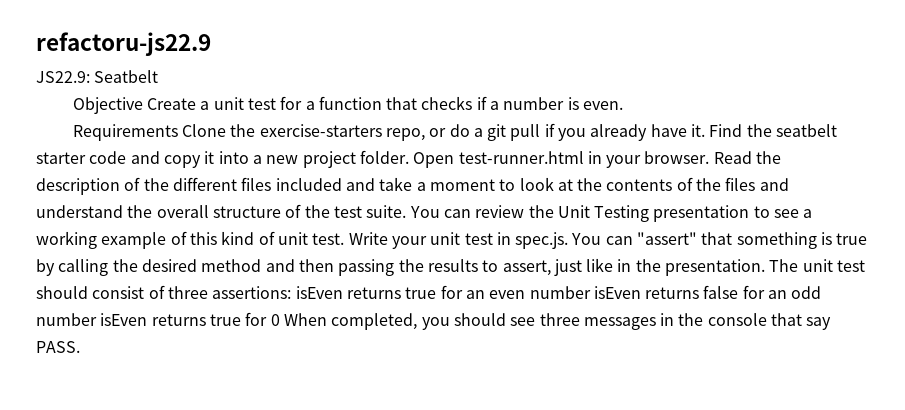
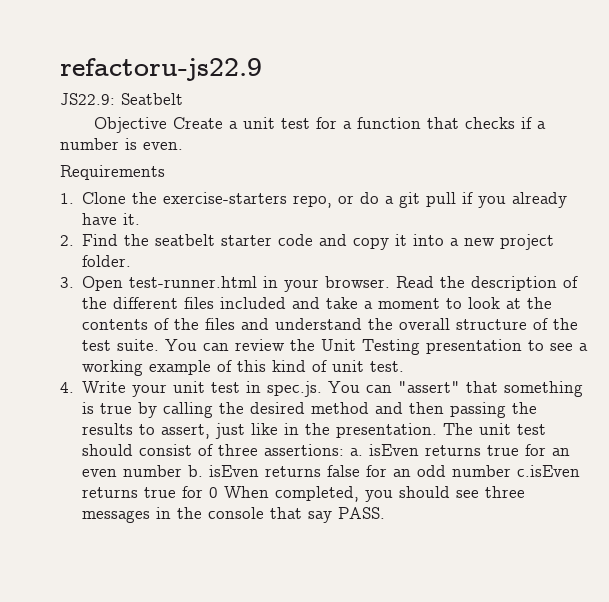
(178, 132) none -> [60,193,74,204] // 1.
(706, 130) none -> [60,235,74,246] // 2.
(409, 157) none -> [60,277,74,288] // 3.
(345, 239) none -> [60,382,74,393] // 4.
(292, 292) none -> [350,448,364,456] a.
(591, 292) none -> [188,465,204,477] b.
[100,313,148,326] isEven -> [517,465,581,477] c.isEven

